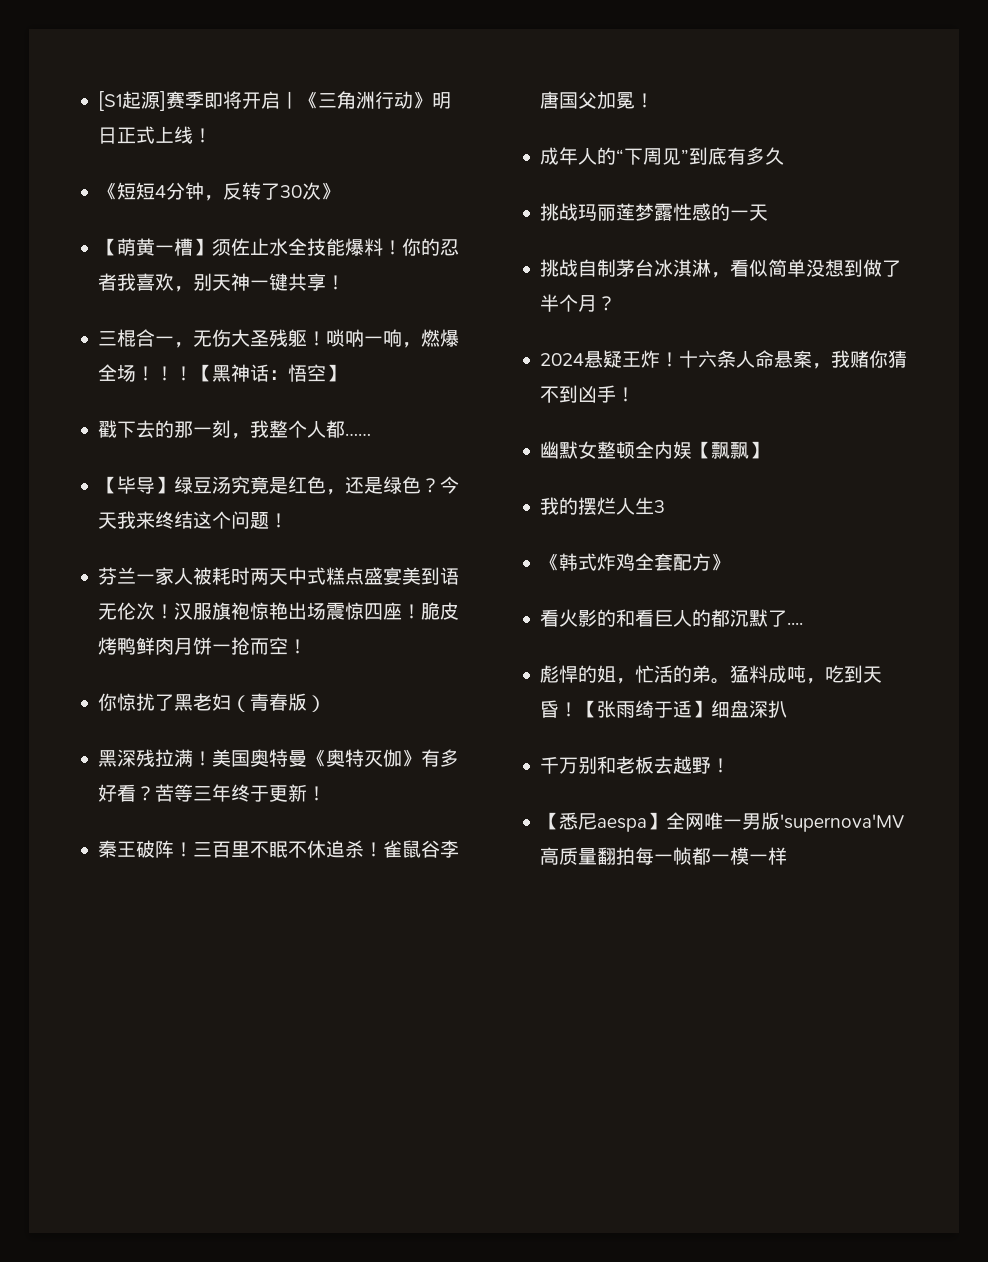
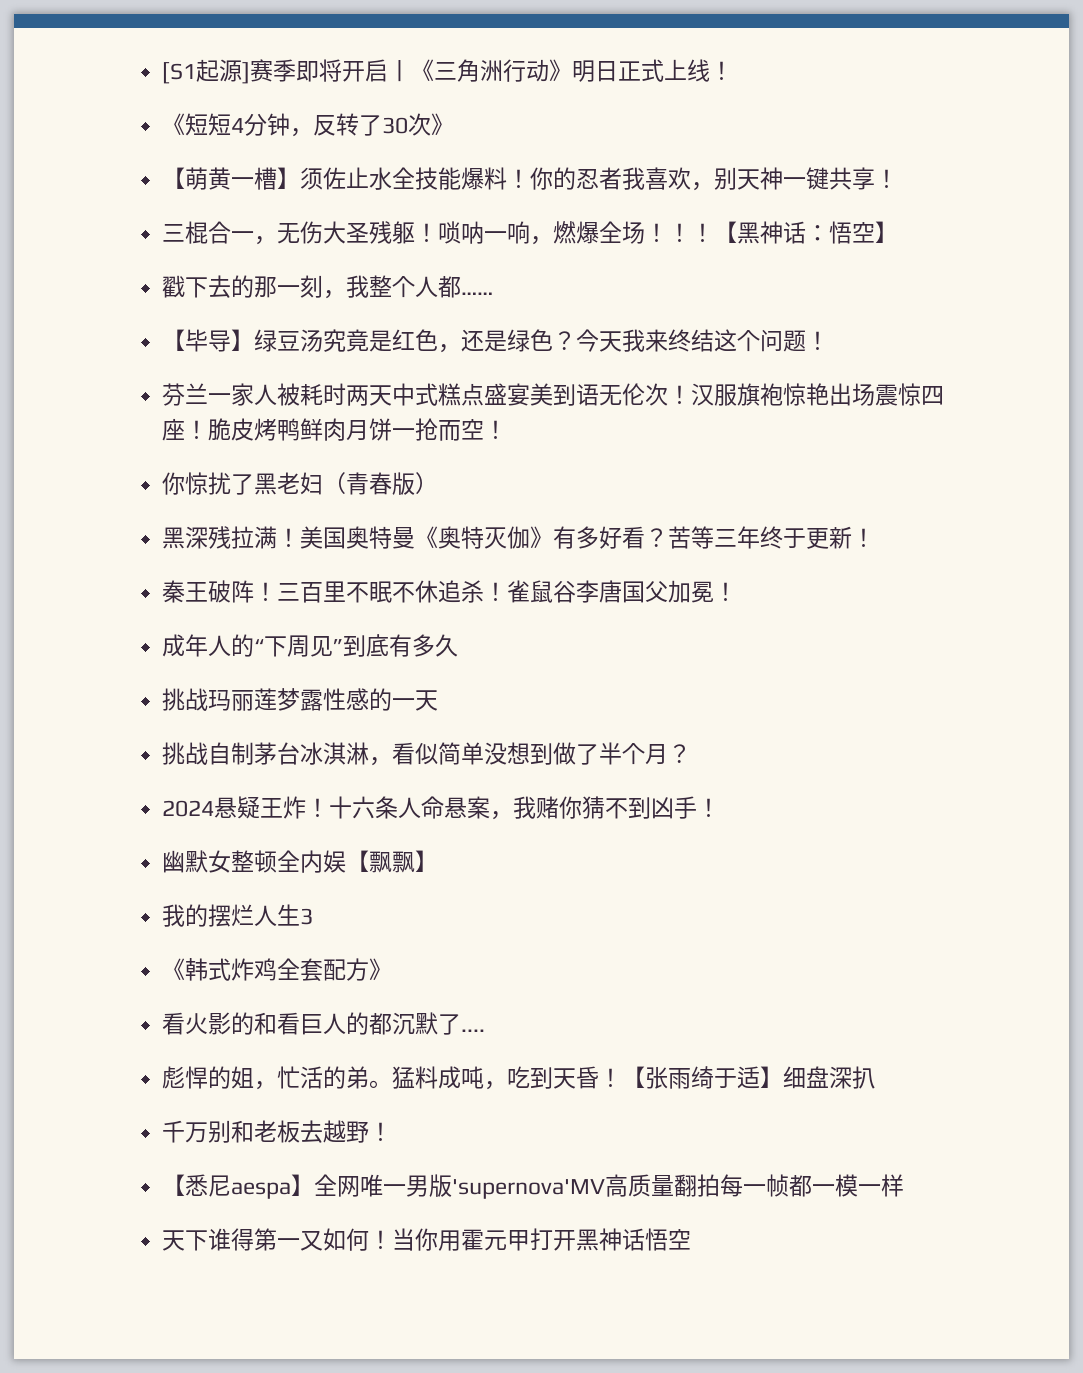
(787, 856) none -> [162,1228,692,1251] // 天下谁得第一又如何！当你用霍元甲打开黑神话悟空

